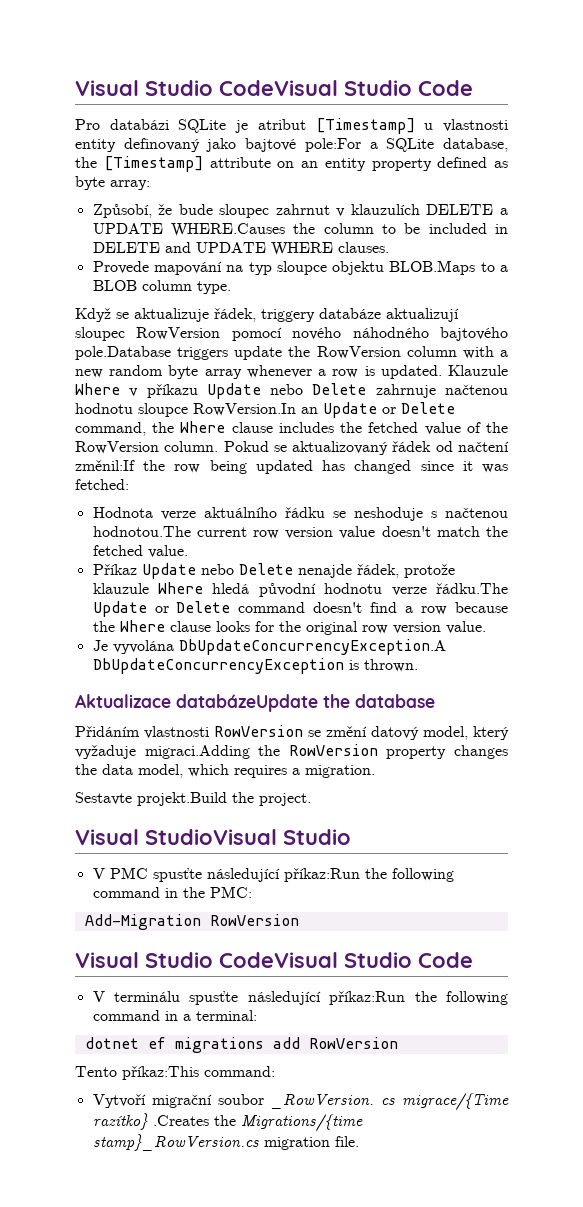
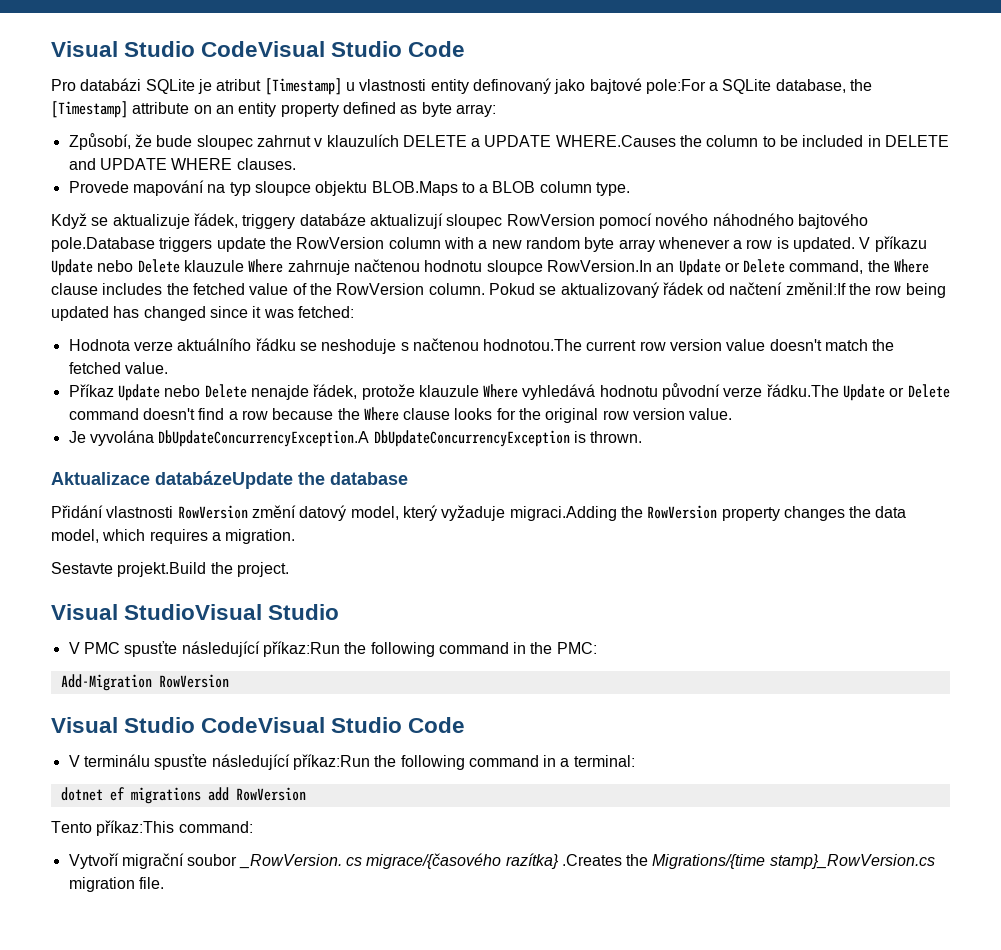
[448,365,509,376] [75,383,139,397] Klauzule Where v -> [859,237,871,249] V
(367, 389) none -> [183,259,284,273] klauzule Where
[212,583,383,597] hledá původní hodnotu -> [522,383,721,400] vyhledává hodnotu původní
[75,726,140,737] Přidáním -> [51,505,103,518] Přidání
[308,730,321,737] se -> (248, 512) none
[401,1093,509,1111] [92,1113,148,1130] migrace/{Time razítko} -> [366,853,559,869] migrace/{časového razítka}

